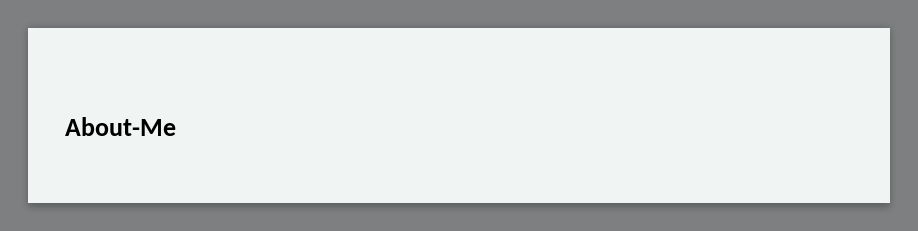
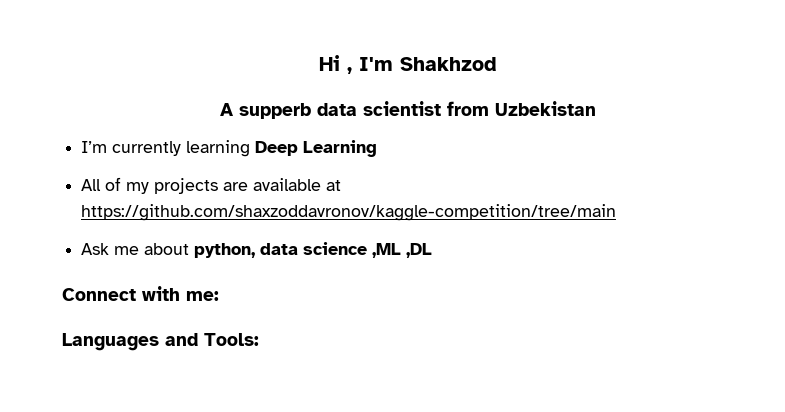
[65,117,176,136] About-Me -> [319,55,497,74] [220,101,596,119] [81,140,378,157] [81,177,342,194] [81,204,617,221] [81,242,433,258] [62,286,219,301] [62,333,259,351] Hi , I'm Shakhzod // A supperb data scientist from Uzbekistan // I’m currently learning Deep Learning // All of my projects are available at https://github.com/shaxzoddavronov/kaggle-competition/tree/main // Ask me about python, data science ,ML ,DL // Connect with me: // Languages and Tools:

